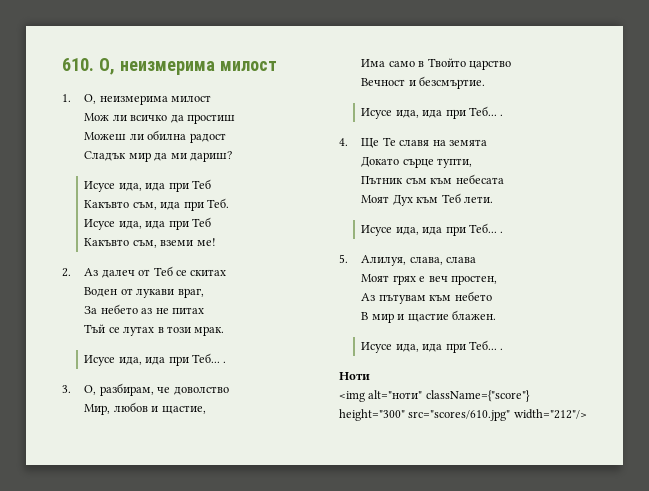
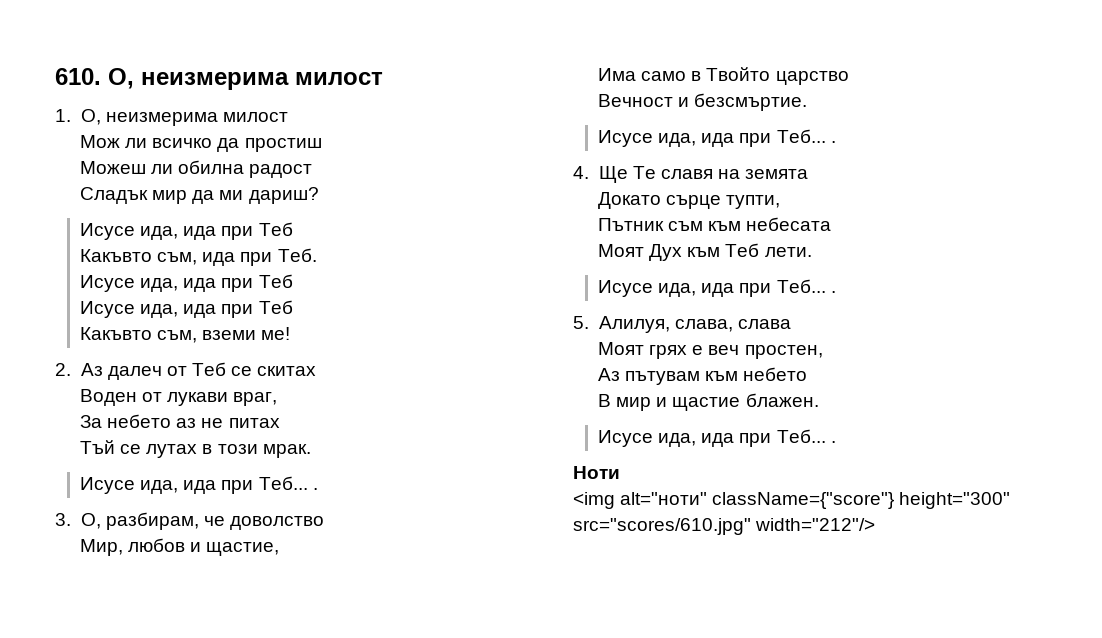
(211, 222) none -> [79,300,293,318] // Исусе ида, ида при Теб

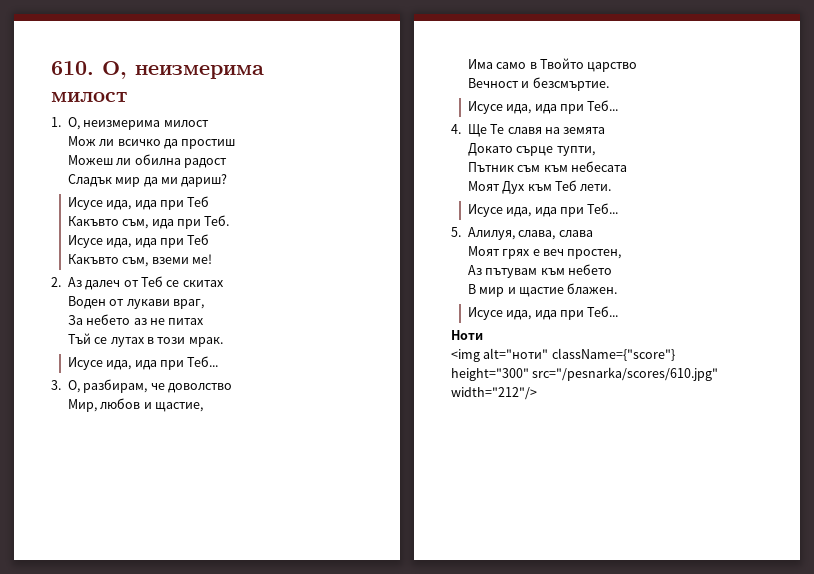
[79,300,293,318] // Исусе ида, ида при Теб -> (210, 239) none
[312,488,318,490] . -> (219, 361) none
[830,141,836,143] . -> (619, 105) none
[830,291,836,293] . -> (619, 208) none
[830,441,836,443] . -> (619, 311) none
[573,518,751,535] src="scores/610.jpg" -> [532,367,719,381] src="/pesnarka/scores/610.jpg"

